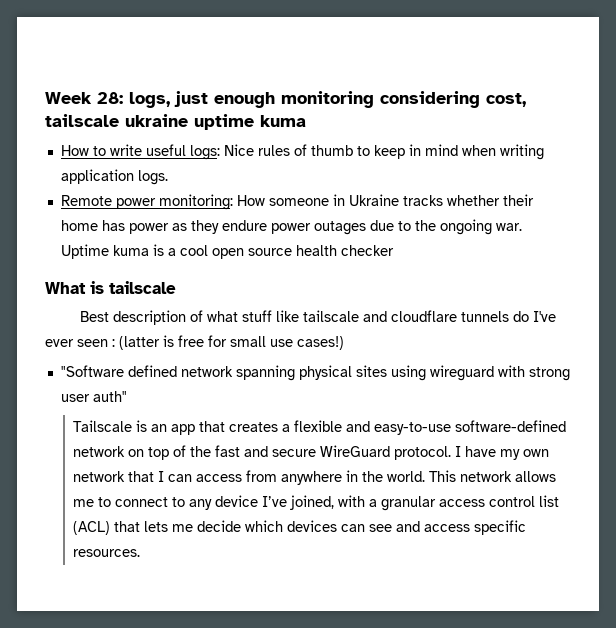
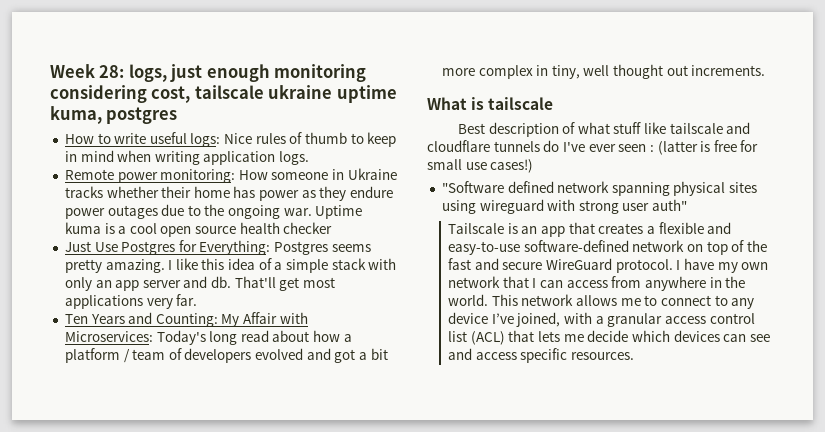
[260,115,306,127] kuma -> [50,106,178,124] kuma, postgres
(394, 250) none -> [64,240,371,255] [64,258,397,273] [64,276,336,291] [64,294,198,309] [64,312,308,327] [64,330,352,345] [64,348,388,363] [441,64,766,79] // Just Use Postgres for Everything: Postgres seems pretty amazing. I like this idea of a simple stack with only an app server and db. That'll get most applications very far. // Ten Years and Counting: My Affair with Microservices: Today's long read about how a platform / team of developers evolved and got a bit more complex in tiny, well thought out increments.

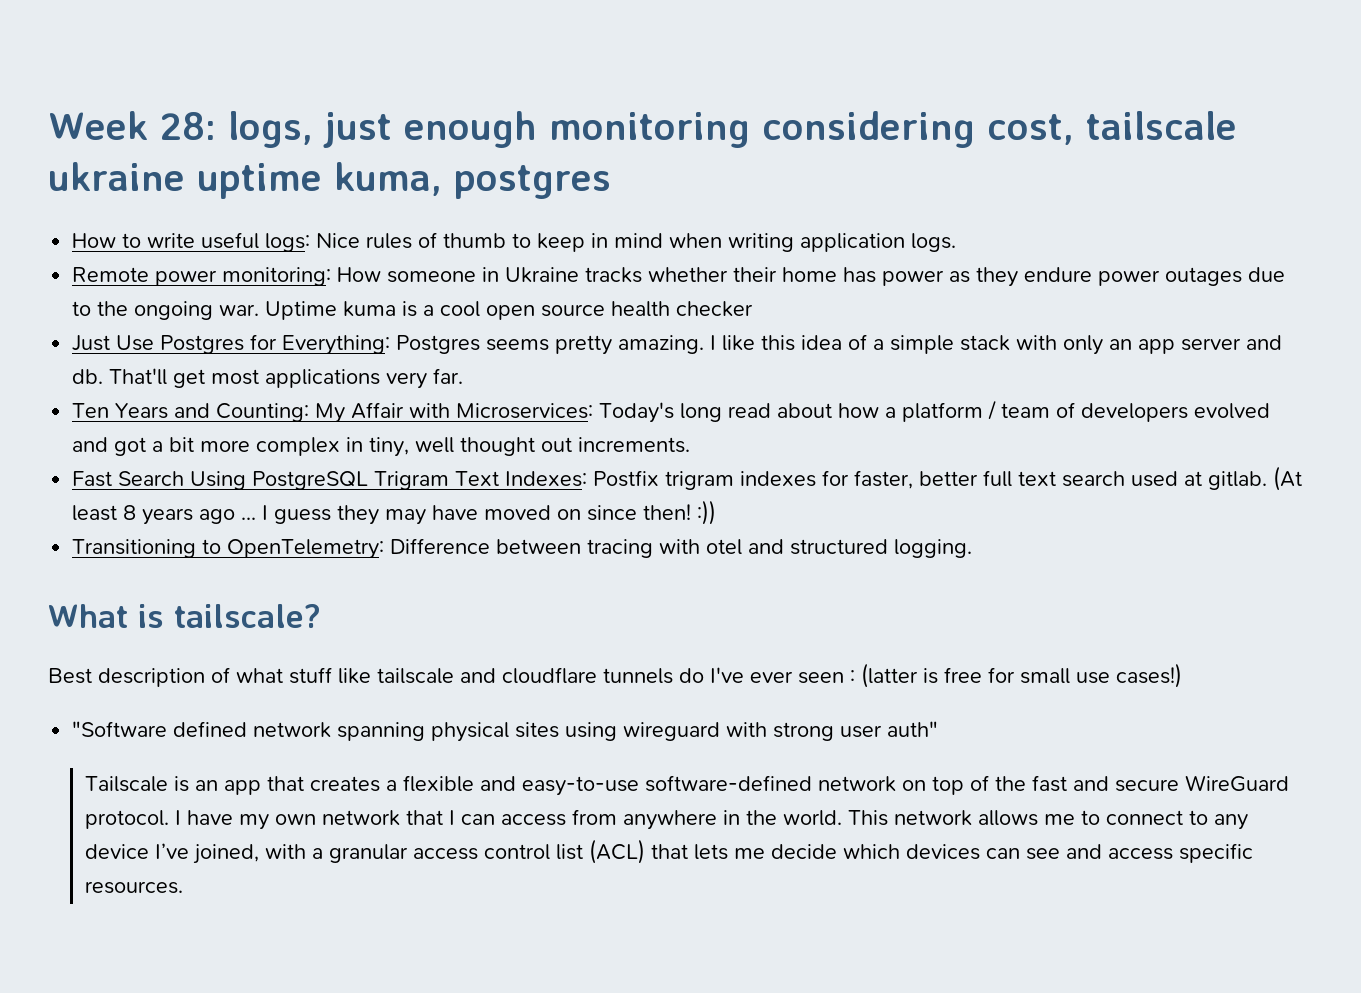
(766, 70) none -> [72,466,1303,491] [72,500,717,525] [72,538,973,559] // Fast Search Using PostgreSQL Trigram Text Indexes: Postfix trigram indexes for faster, better full text search used at gitlab. (At least 8 years ago ... I guess they may have moved on since then! :)) // Transitioning to OpenTelemetry: Difference between tracing with otel and structured logging.
[488,97,554,110] tailscale -> [174,604,321,628] tailscale?

